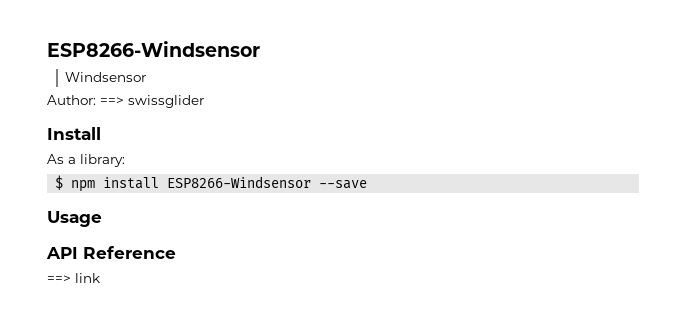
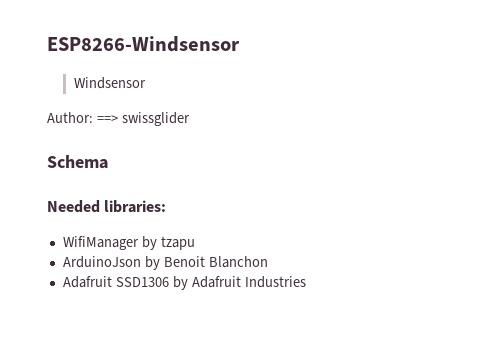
[47,127,101,140] [47,154,125,167] [55,175,368,192] [47,211,102,227] [46,246,176,259] [47,273,100,283] Install // As a library: // $ npm install ESP8266-Windsensor --save // Usage // API Reference // ==> link -> [47,155,108,169] [47,200,167,213] [62,236,195,250] [62,256,268,270] [62,276,306,290] Schema // Needed libraries: // WifiManager by tzapu // ArduinoJson by Benoit Blanchon // Adafruit SSD1306 by Adafruit Industries

